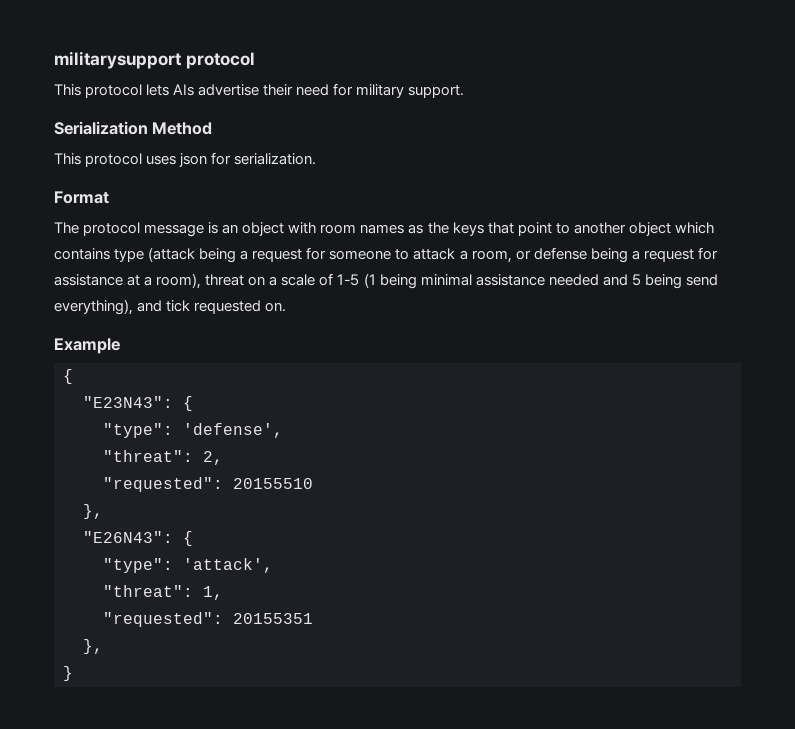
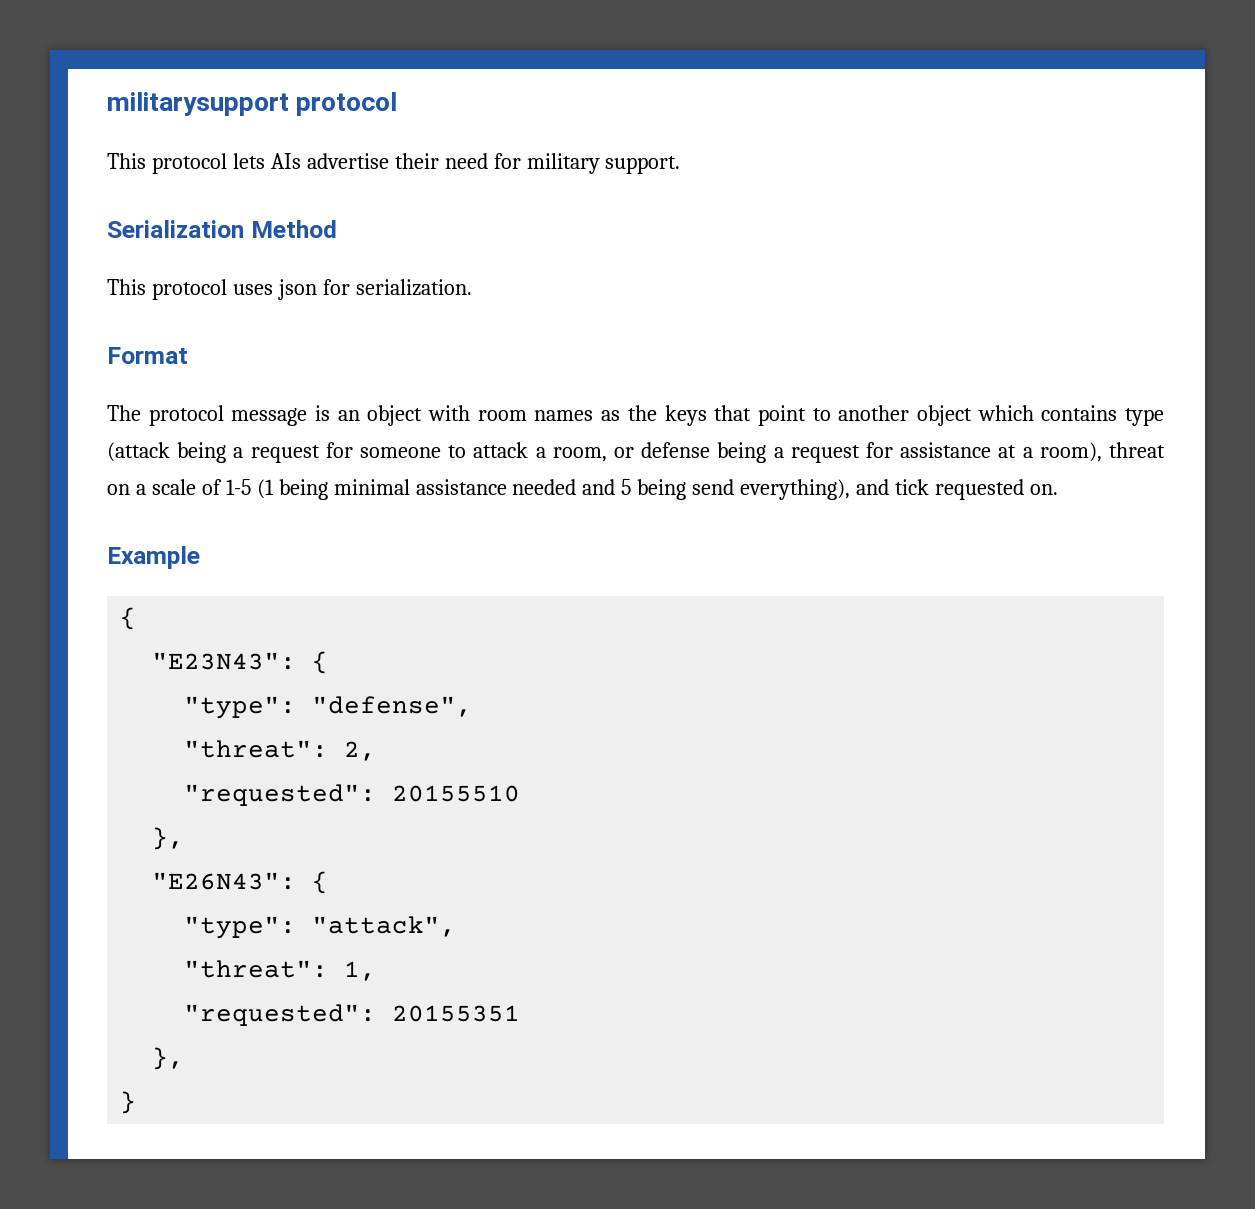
[183,423,283,438] 'defense', -> [312,696,473,717] "defense",
[183,558,273,573] 'attack', -> [312,916,457,937] "attack",

